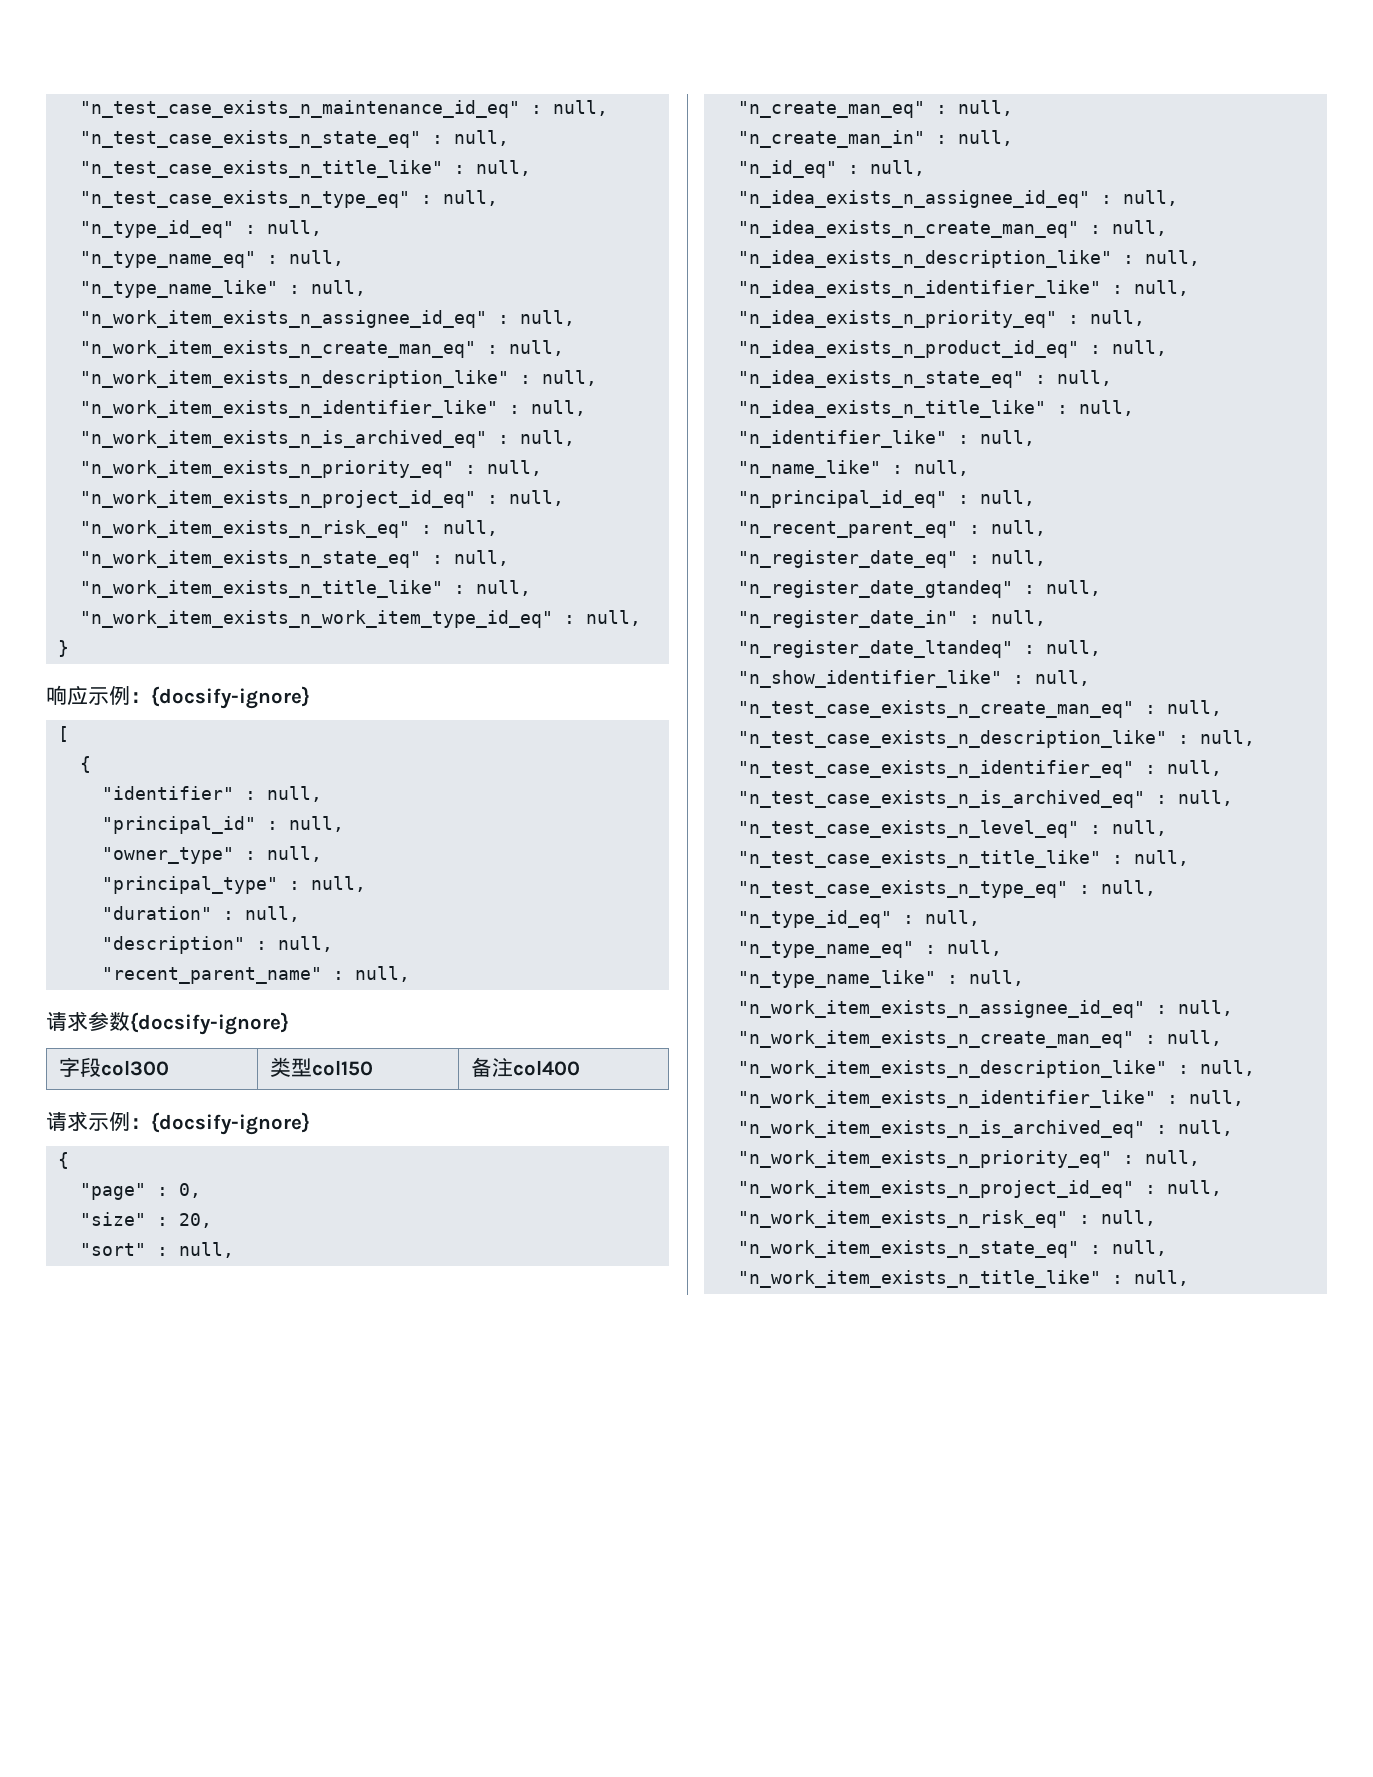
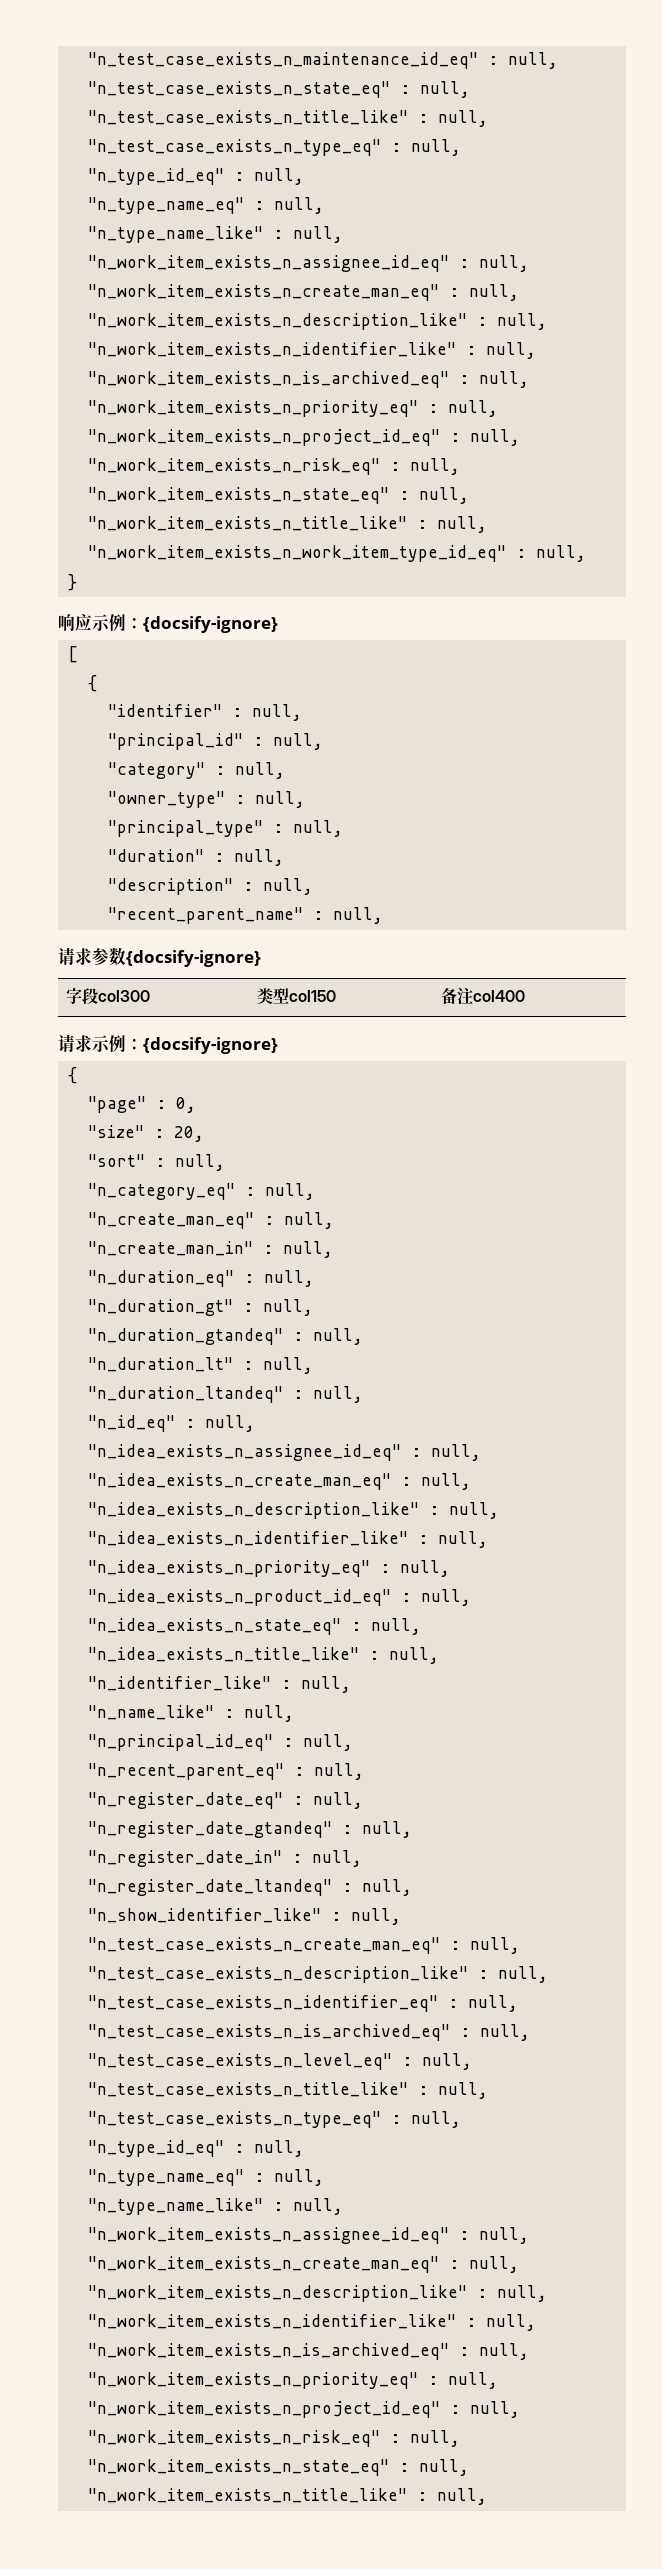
(345, 824) none -> [107,762,285,779] // "category" : null,
(235, 1250) none -> [87,1183,315,1200] // "n_category_eq" : null,
(1014, 138) none -> [87,1270,314,1287] [87,1299,313,1316] [87,1328,363,1345] [87,1357,313,1374] [87,1386,363,1403] // "n_duration_eq" : null, // "n_duration_gt" : null, // "n_duration_gtandeq" : null, // "n_duration_lt" : null, // "n_duration_ltandeq" : null,

